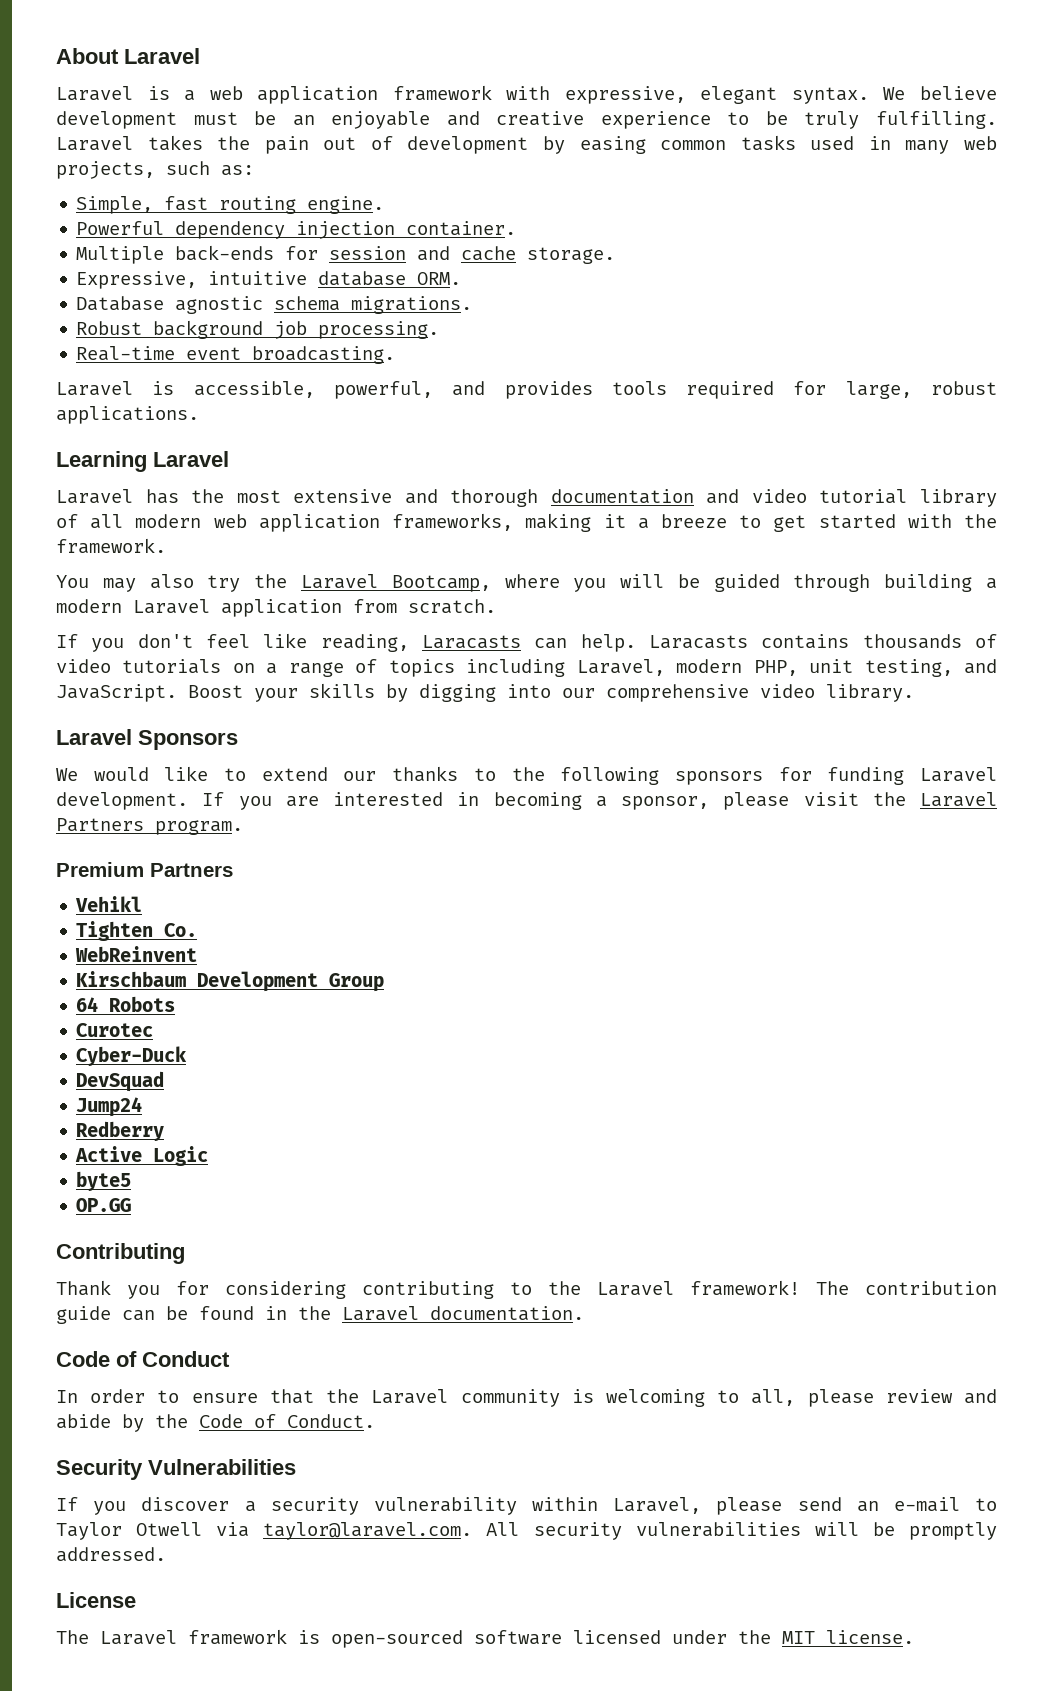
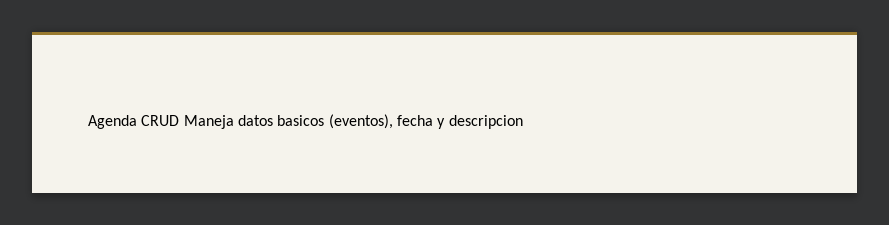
[56,48,200,64] [56,85,997,104] [56,111,997,129] [56,135,997,154] [56,161,254,179] [76,196,385,214] [76,221,517,239] [76,245,616,264] [76,271,462,289] [76,296,473,314] [76,320,440,339] [76,346,396,364] [56,381,997,399] [56,406,199,424] [56,451,229,472] [56,489,997,507] [56,513,997,532] [56,538,166,554] [56,574,998,592] [56,599,496,617] [56,633,998,652] [56,659,997,677] [56,683,914,702] [56,729,238,750] [56,766,998,785] [56,792,997,810] [56,818,243,835] [56,862,233,877] [75,896,143,912] [76,921,198,941] [75,946,198,962] [76,971,385,992] [76,996,176,1012] [76,1023,154,1037] [76,1046,188,1066] [76,1071,165,1092] [76,1097,143,1117] [76,1121,165,1141] [75,1146,209,1166] [76,1171,132,1191] [76,1198,132,1212] [56,1243,185,1264] [56,1280,997,1299] [56,1306,584,1324] [56,1351,230,1367] [56,1389,997,1407] [56,1414,375,1432] [56,1459,296,1480] [56,1497,997,1515] [56,1522,997,1540] [56,1547,166,1562] [56,1592,136,1608] [56,1629,914,1648] About Laravel // Laravel is a web application framework with expressive, elegant syntax. We believe development must be an enjoyable and creative experience to be truly fulfilling. Laravel takes the pain out of development by easing common tasks used in many web projects, such as: // Simple, fast routing engine. // Powerful dependency injection container. // Multiple back-ends for session and cache storage. // Expressive, intuitive database ORM. // Database agnostic schema migrations. // Robust background job processing. // Real-time event broadcasting. // Laravel is accessible, powerful, and provides tools required for large, robust applications. // Learning Laravel // Laravel has the most extensive and thorough documentation and video tutorial library of all modern web application frameworks, making it a breeze to get started with the framework. // You may also try the Laravel Bootcamp, where you will be guided through building a modern Laravel application from scratch. // If you don't feel like reading, Laracasts can help. Laracasts contains thousands of video tutorials on a range of topics including Laravel, modern PHP, unit testing, and JavaScript. Boost your skills by digging into our comprehensive video library. // Laravel Sponsors // We would like to extend our thanks to the following sponsors for funding Laravel development. If you are interested in becoming a sponsor, please visit the Laravel Partners program. // Premium Partners // Vehikl // Tighten Co. // WebReinvent // Kirschbaum Development Group // 64 Robots // Curotec // Cyber-Duck // DevSquad // Jump24 // Redberry // Active Logic // byte5 // OP.GG // Contributing // Thank you for considering contributing to the Laravel framework! The contribution guide can be found in the Laravel documentation. // Code of Conduct // In order to ensure that the Laravel community is welcoming to all, please review and abide by the Code of Conduct. // Security Vulnerabilities // If you discover a security vulnerability within Laravel, please send an e-mail to Taylor Otwell via taylor@laravel.com. All security vulnerabilities will be promptly addressed. // License // The Laravel framework is open-sourced software licensed under the MIT license. -> [88,114,523,129] Agenda CRUD Maneja datos basicos (eventos), fecha y descripcion

